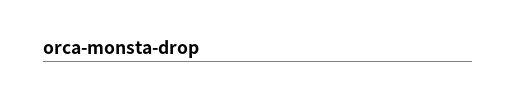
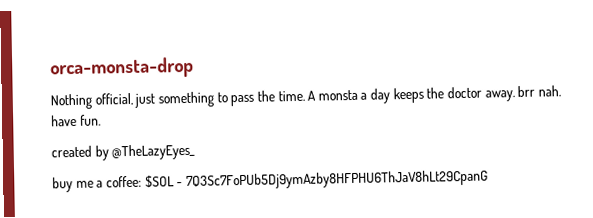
(199, 49) none -> [50,85,561,110] [51,114,101,127] [51,143,196,161] [52,169,488,193] // Nothing official, just something to pass the time. A monsta a day keeps the doctor away. brr nah. have fun. // created by @TheLazyEyes_ // buy me a coffee: $SOL - 7Q3Sc7FoPUb5Dj9ymAzby8HFPHU6ThJaV8hLt29CpanG

